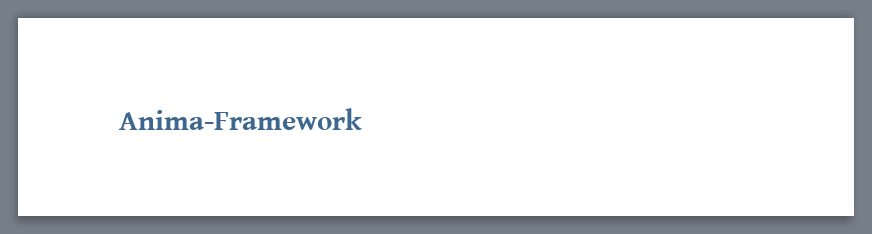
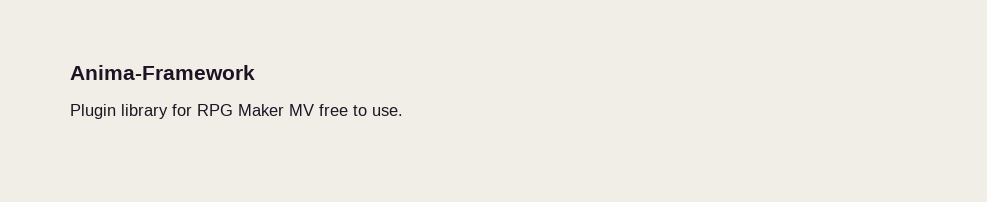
(362, 119) none -> [70,104,403,119] // Plugin library for RPG Maker MV free to use.

